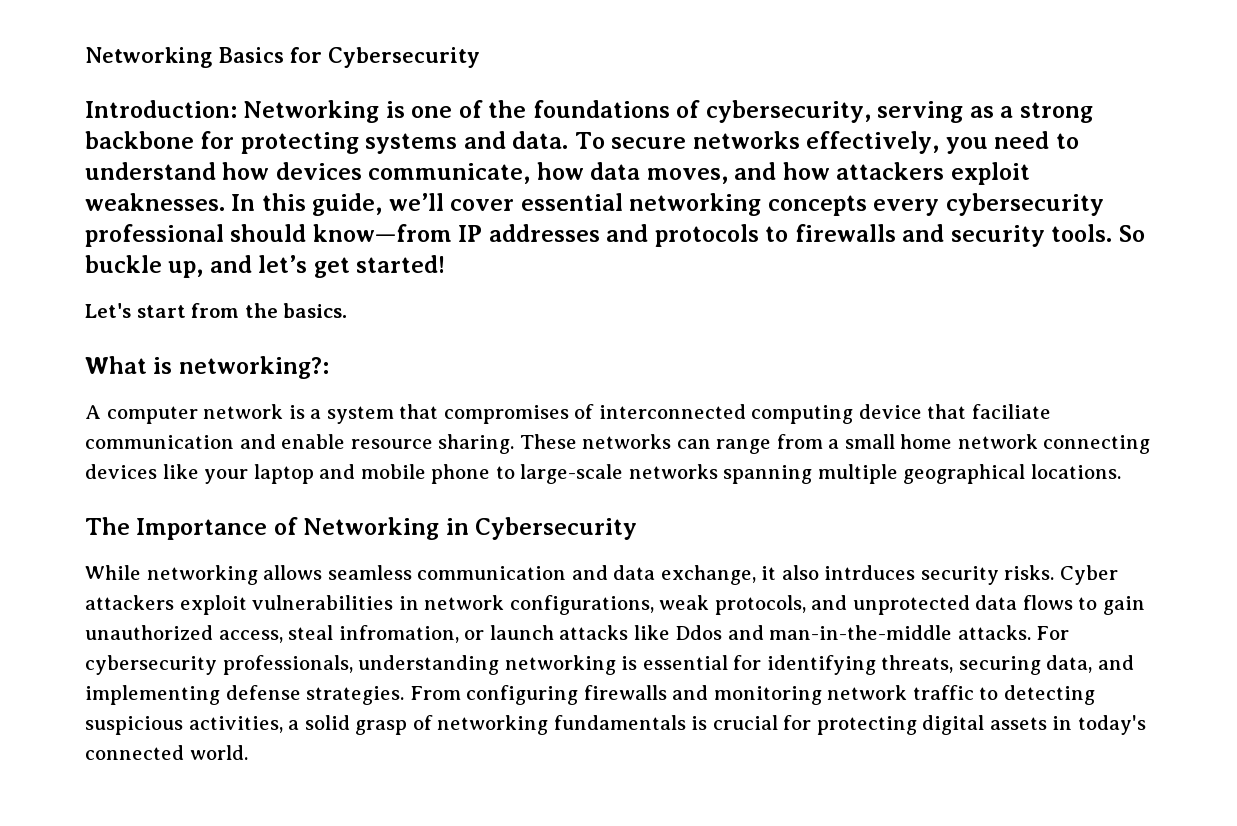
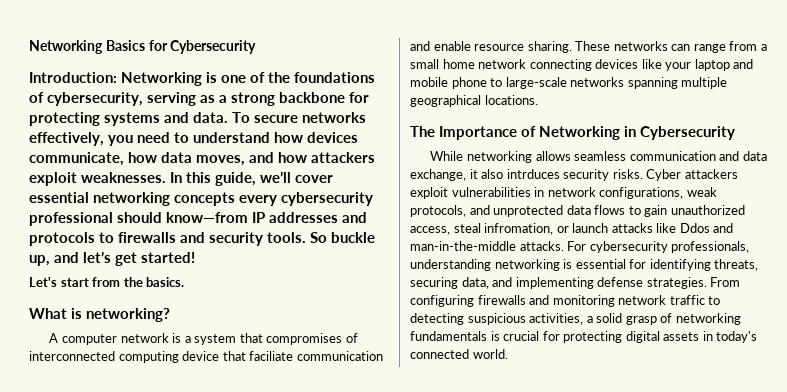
[178,356,329,379] networking?: -> [86,308,171,322] networking?

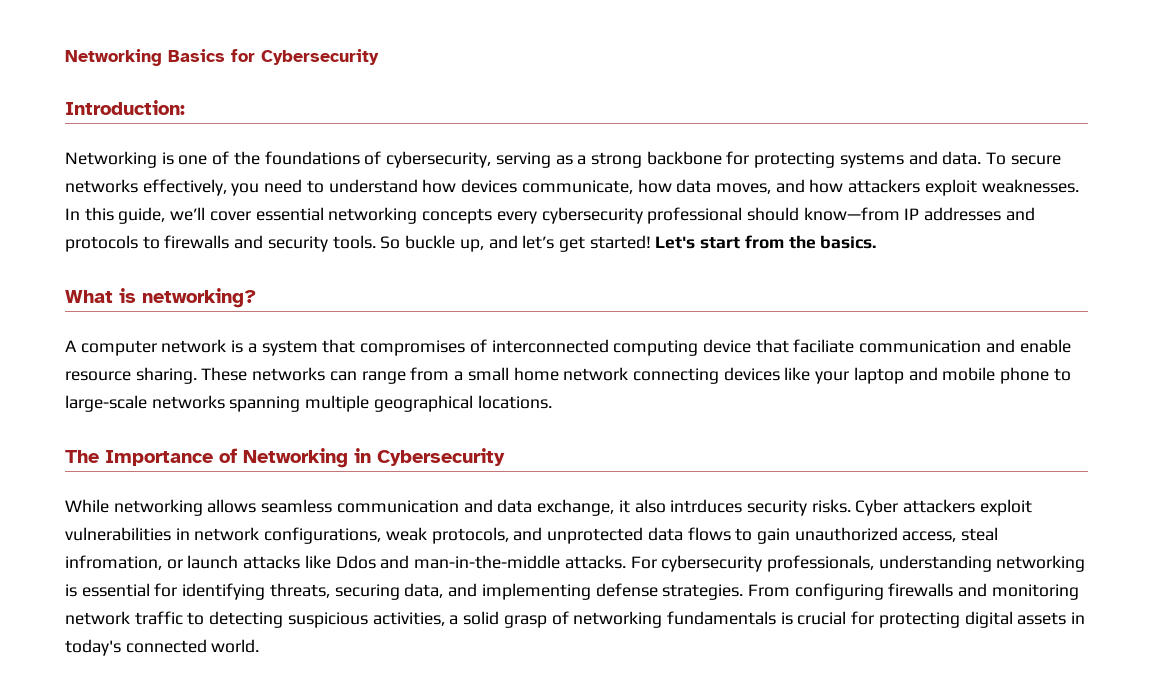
(117, 77) none -> (185, 107) //
(196, 257) // -> (651, 242) none

